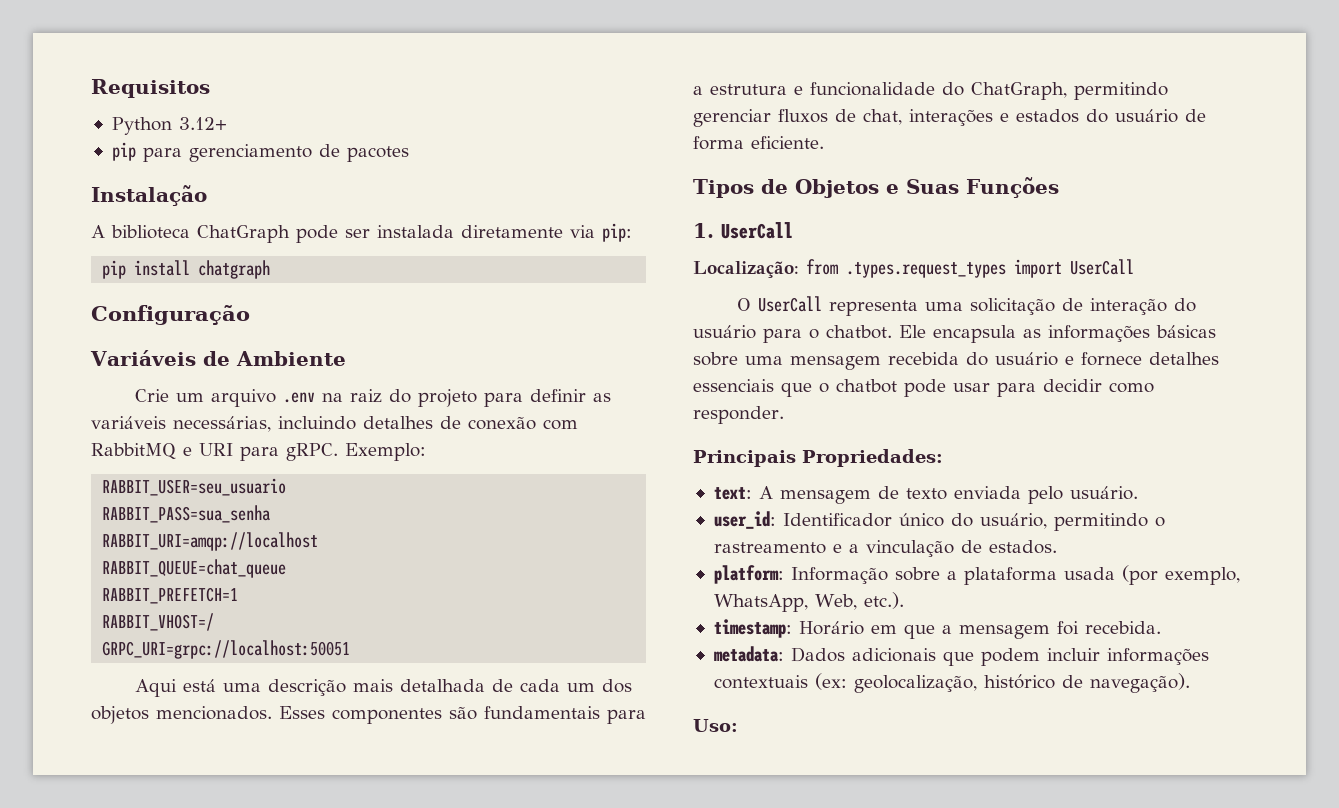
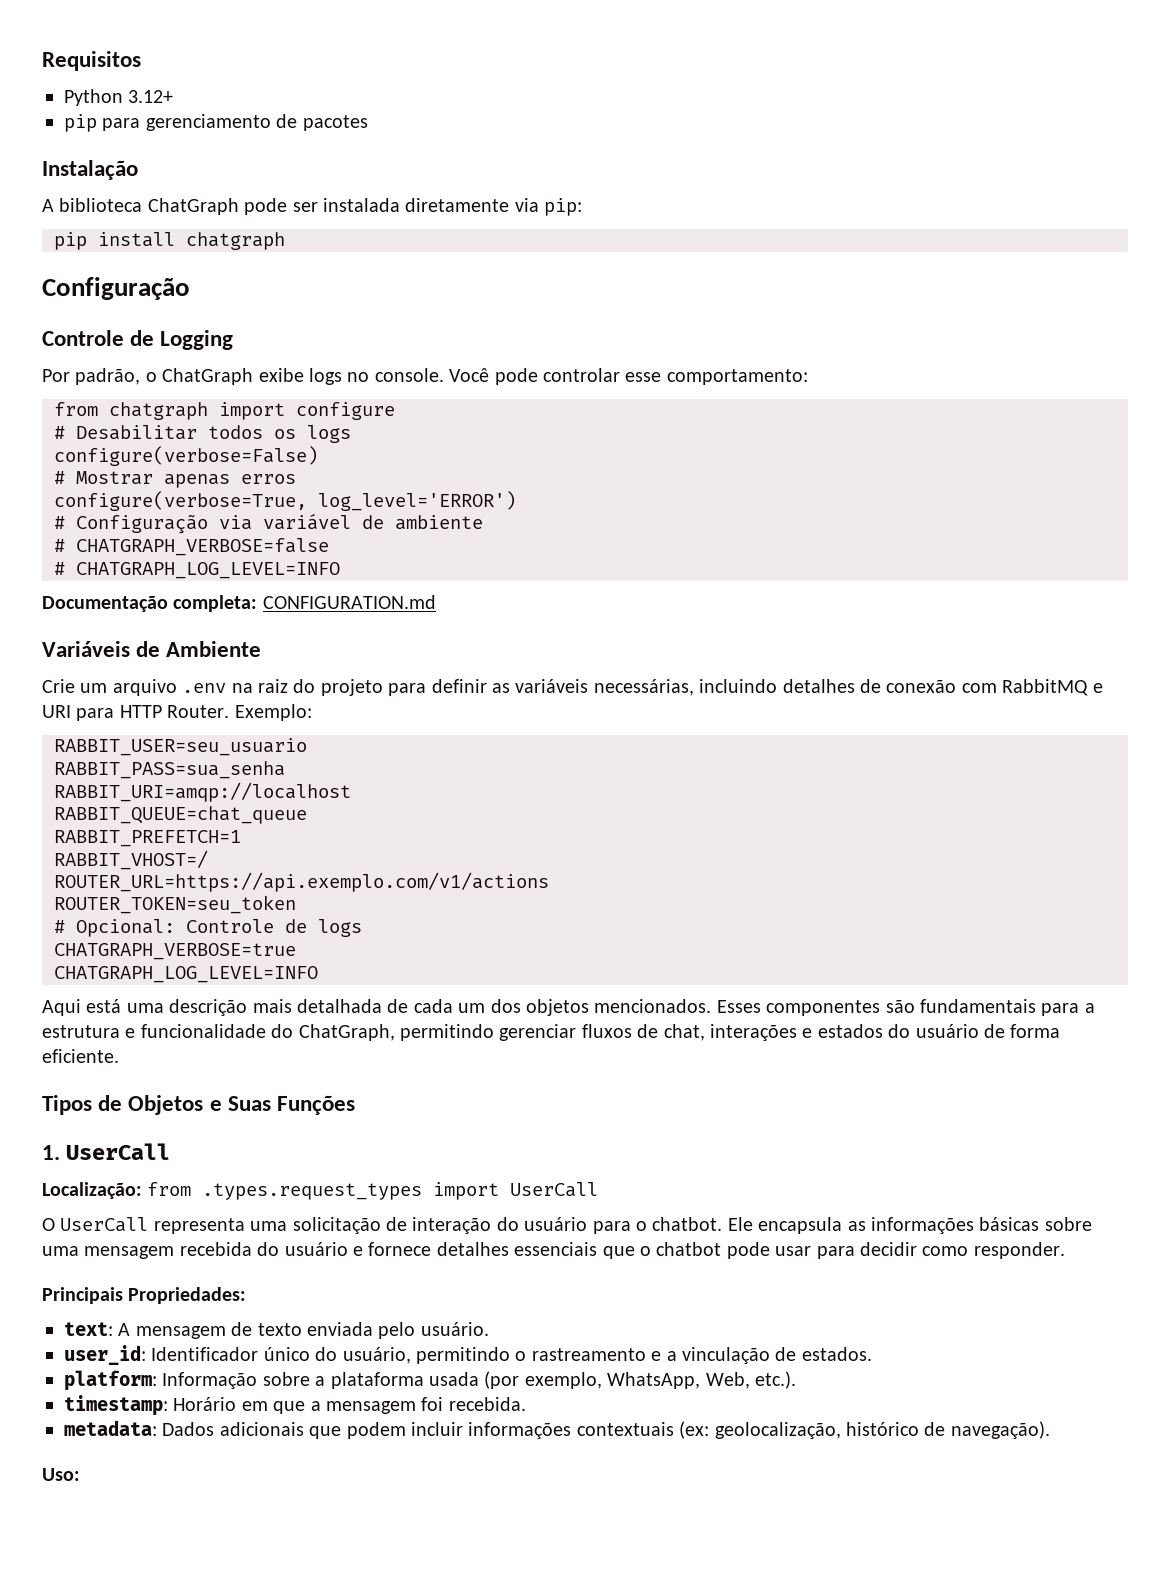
(250, 315) none -> [42,330,234,350] [42,368,808,385] [54,402,395,420] [54,425,351,443] [54,446,318,466] [54,471,296,488] [54,491,516,511] [54,513,483,534] [54,538,329,556] [54,562,340,579] [42,595,436,612] // Controle de Logging // Por padrão, o ChatGraph exibe logs no console. Você pode controlar esse comportamento: // from chatgraph import configure // # Desabilitar todos os logs // configure(verbose=False) // # Mostrar apenas erros // configure(verbose=True, log_level='ERROR') // # Configuração via variável de ambiente // # CHATGRAPH_VERBOSE=false // # CHATGRAPH_LOG_LEVEL=INFO // Documentação completa: CONFIGURATION.md
[286,443,338,461] gRPC. -> [119,705,230,718] HTTP Router.
[102,640,351,659] GRPC_URI=grpc://localhost:50051 -> [54,872,549,892] [54,895,296,914] [54,919,362,937] [54,943,296,960] [54,966,318,983] ROUTER_URL=https://api.exemplo.com/v1/actions // ROUTER_TOKEN=seu_token // # Opcional: Controle de logs // CHATGRAPH_VERBOSE=true // CHATGRAPH_LOG_LEVEL=INFO

